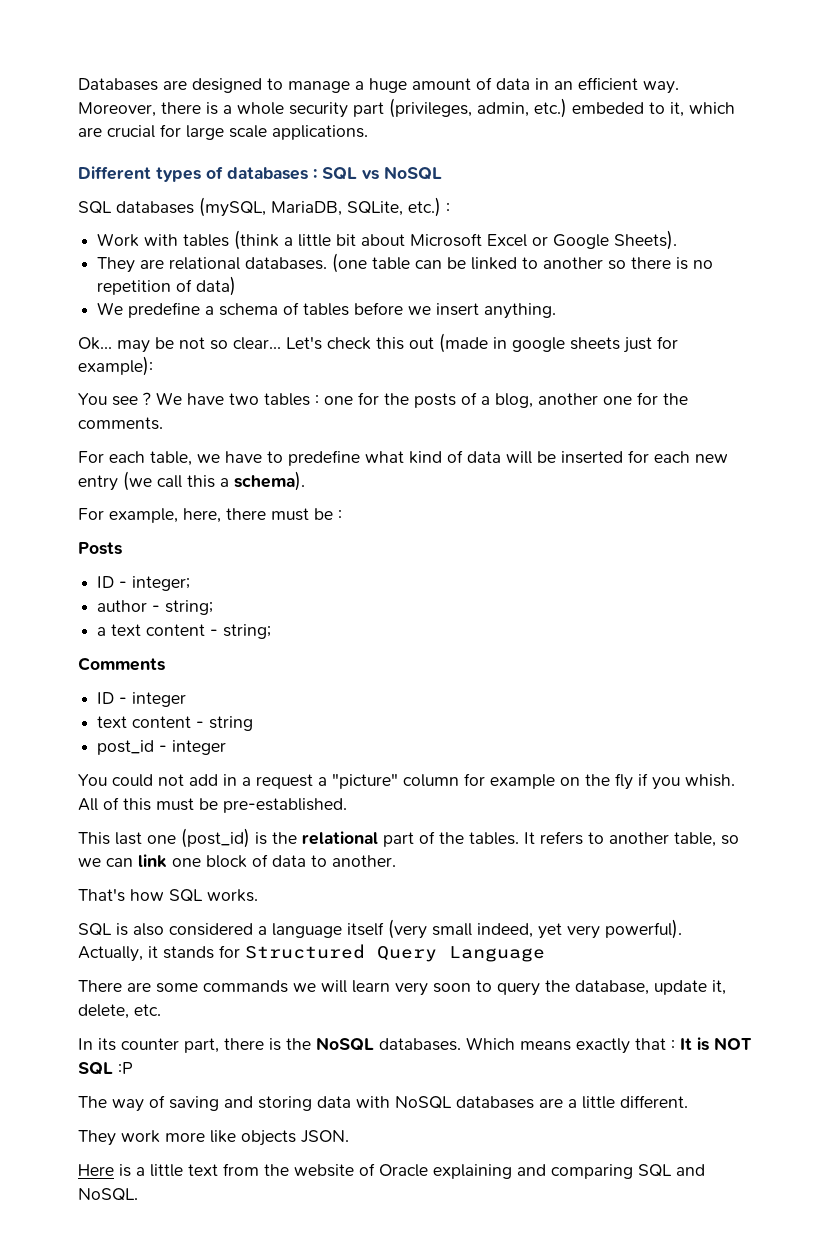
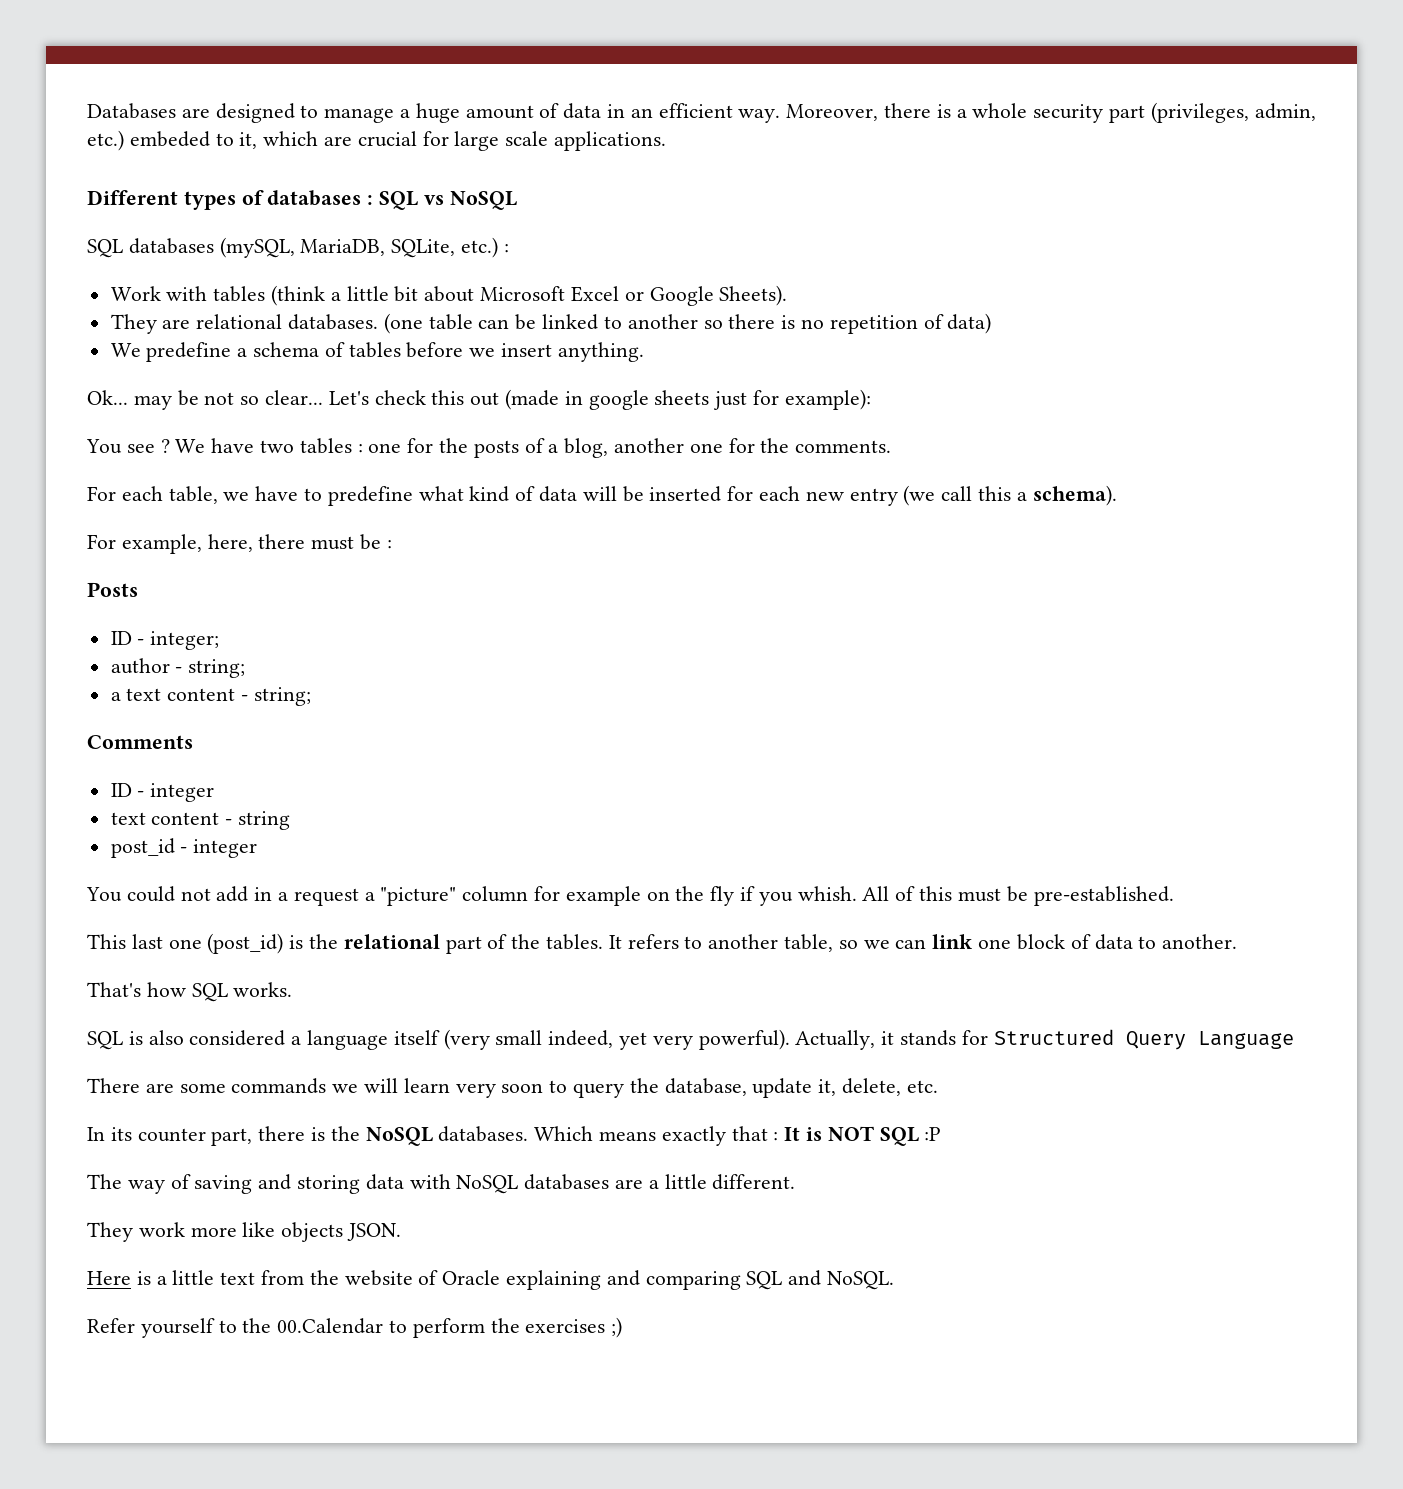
(138, 1194) none -> [87,1317,623,1338] // Refer yourself to the 00.Calendar to perform the exercises ;)

